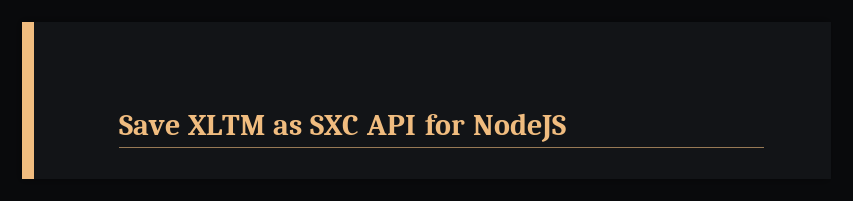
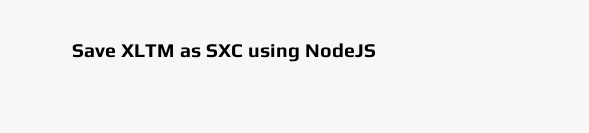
[366,114,465,135] API for -> [248,44,301,62] using

